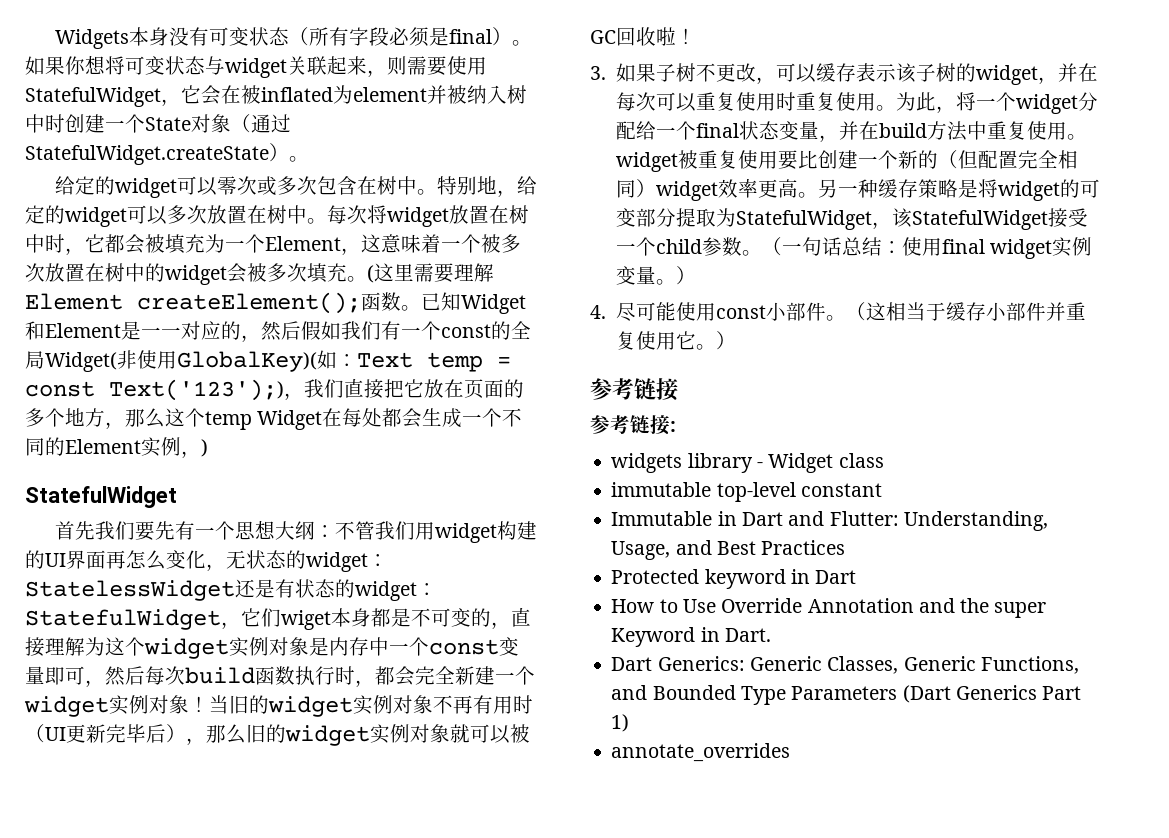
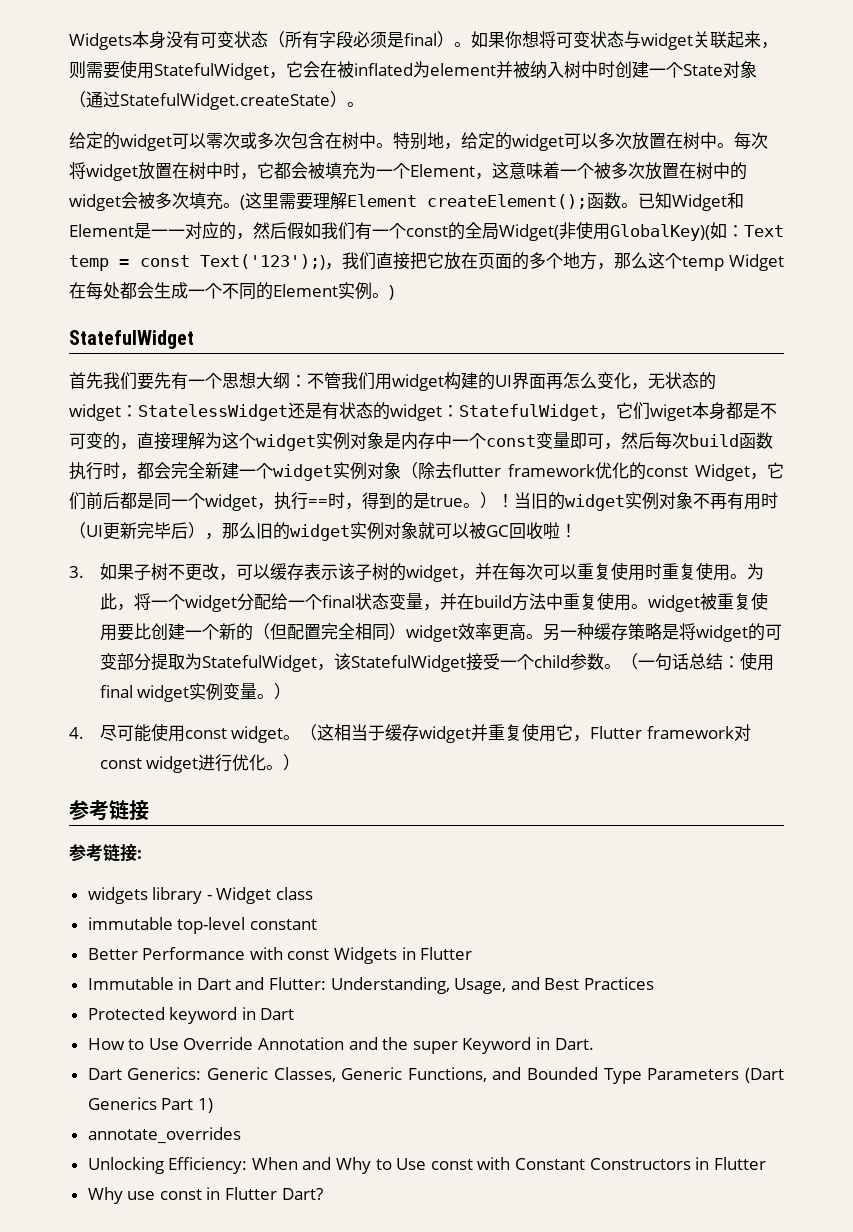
[181,451,201,458] ， -> [372,293,389,298] 。
(189, 704) none -> [401,462,784,481] [69,492,497,511] （除去flutter framework优化的const Widget，它们前后都是同一个widget，执行==时，得到的是true。）
[765,302,826,321] 小部件 -> [231,726,284,743] widget
[985,302,1046,321] 小部件 -> [419,726,472,743] widget
(696, 340) none -> [573,724,751,742] [99,754,267,773] ，Flutter framework对const widget进行优化
(882, 490) none -> [87,947,473,964] // Better Performance with const Widgets in Flutter
(791, 752) none -> [87,1157,766,1174] [87,1187,323,1204] // Unlocking Efficiency: When and Why to Use const with Constant Constructors in Flutter // Why use const in Flutter Dart?

